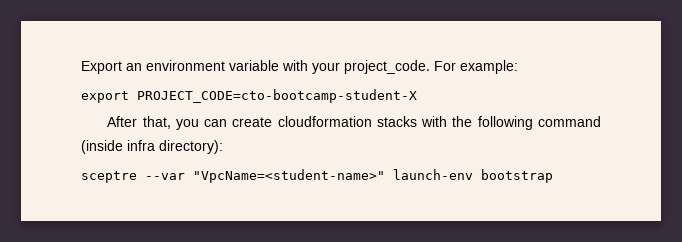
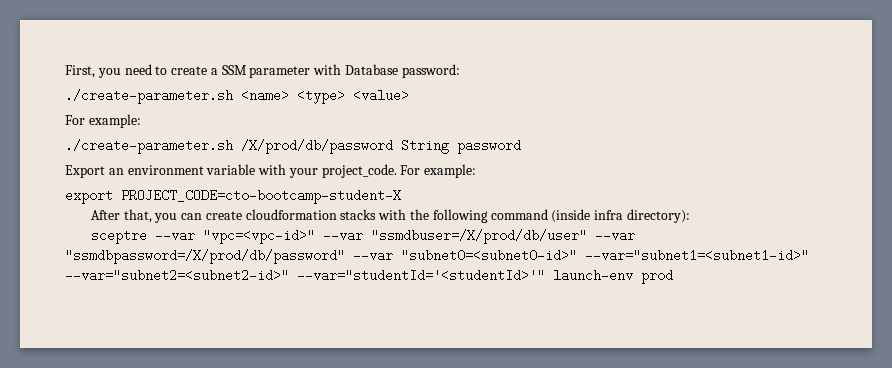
(81, 67) none -> [65,64,460,78] [65,89,409,104] [65,114,141,128] [65,139,521,154] First, you need to create a SSM parameter with Database password: // ./create-parameter.sh <name> <type> <value> // For example: // ./create-parameter.sh /X/prod/db/password String password //
[193,169,553,183] "VpcName=<student-name>" launch-env bootstrap -> [202,229,635,244] [65,249,809,264] [65,269,673,284] "vpc=<vpc-id>" --var "ssmdbuser=/X/prod/db/user" --var "ssmdbpassword=/X/prod/db/password" --var "subnet0=<subnet0-id>" --var="subnet1=<subnet1-id>" --var="subnet2=<subnet2-id>" --var="studentId='<studentId>'" launch-env prod

